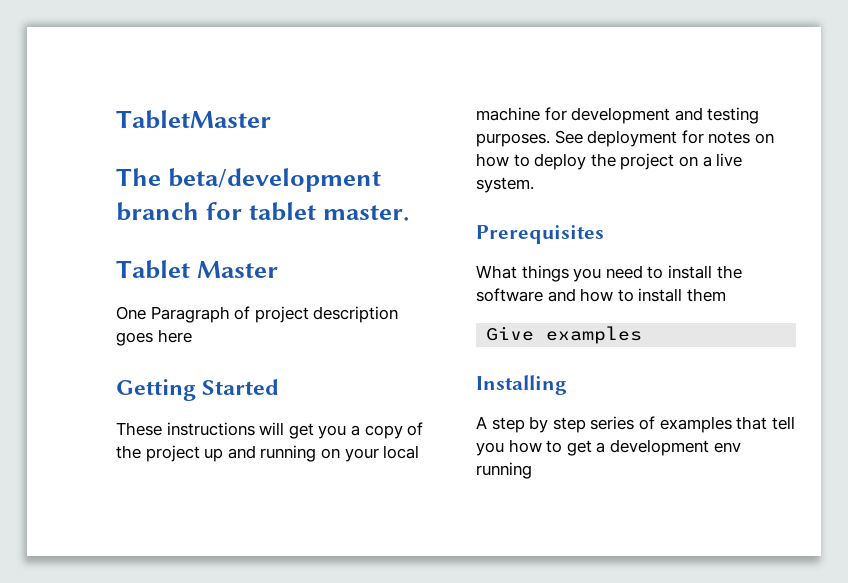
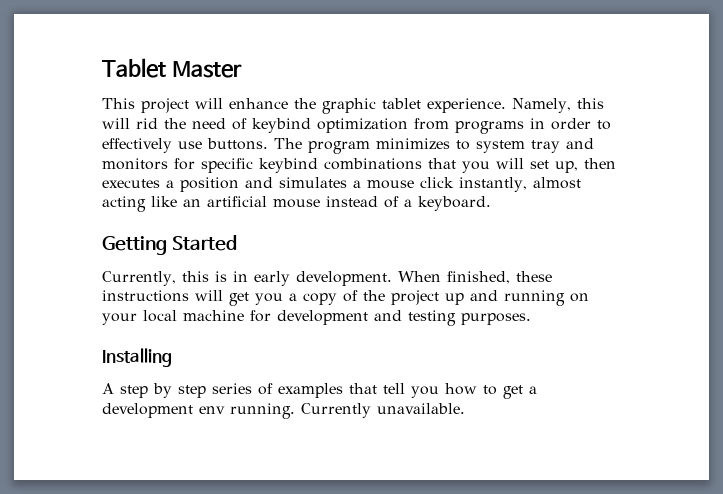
[116,110,271,129] [116,168,382,192] [116,202,410,221] [116,260,279,279] [116,306,399,323] [116,329,192,346] [116,379,280,401] [116,422,162,436] TabletMaster // The beta/development branch for tablet master. // Tablet Master // One Paragraph of project description goes here // Getting Started // These -> [102,58,242,78] [102,98,604,114] [102,118,611,134] [102,138,594,154] [102,158,616,173] [102,177,581,192] [102,196,491,212] [102,235,238,255] [102,271,552,286] Tablet Master // This project will enhance the graphic tablet experience. Namely, this will rid the need of keybind optimization from programs in order to effectively use buttons. The program minimizes to system tray and monitors for specific keybind combinations that you will set up, then executes a position and simulates a mouse click instantly, almost acting like an artificial mouse instead of a keyboard. // Getting Started // Currently, this is in early development. When finished, these
[554,130,774,147] [476,153,743,170] [476,177,534,193] [476,225,604,244] [476,265,742,282] [476,288,726,302] [486,326,643,344] See deployment for notes on how to deploy the project on a live system. // Prerequisites // What things you need to install the software and how to install them // Give examples -> (531, 319) none
[476,462,532,479] running -> [230,403,465,419] running. Currently unavailable.

